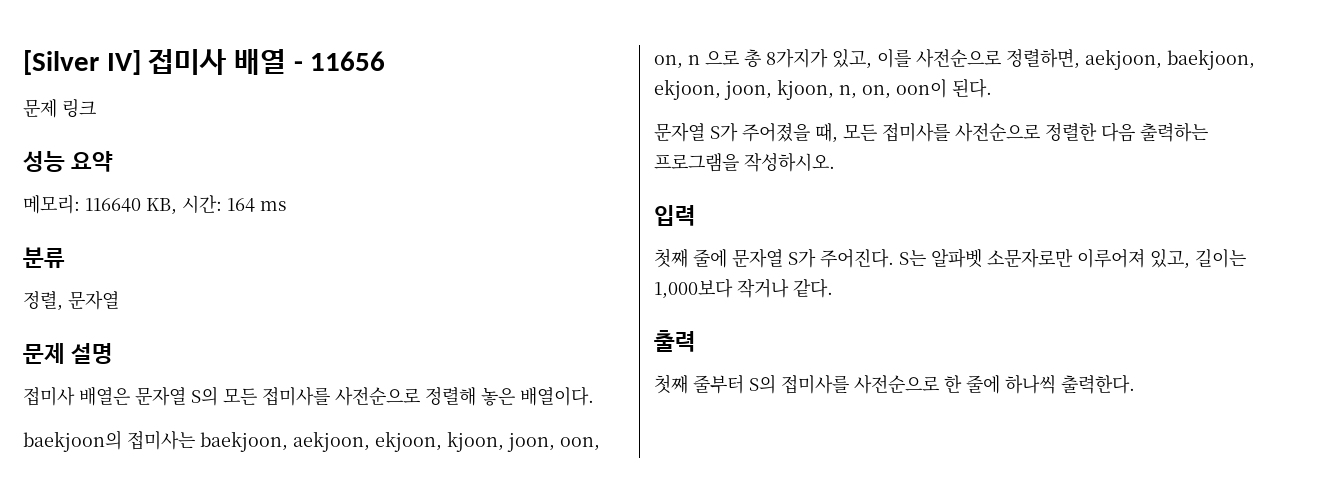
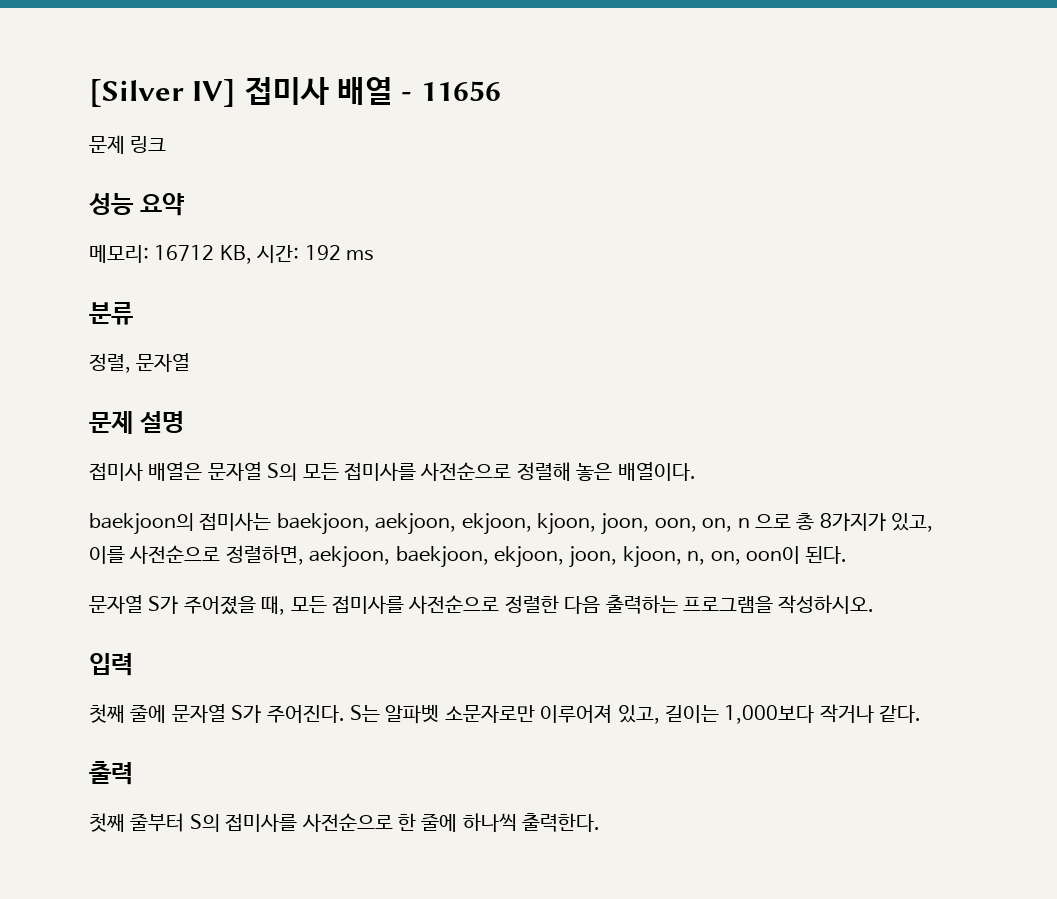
[85,198,141,212] 116640 -> [154,245,215,261] 16712
[227,198,255,212] 164 -> [304,245,341,260] 192

